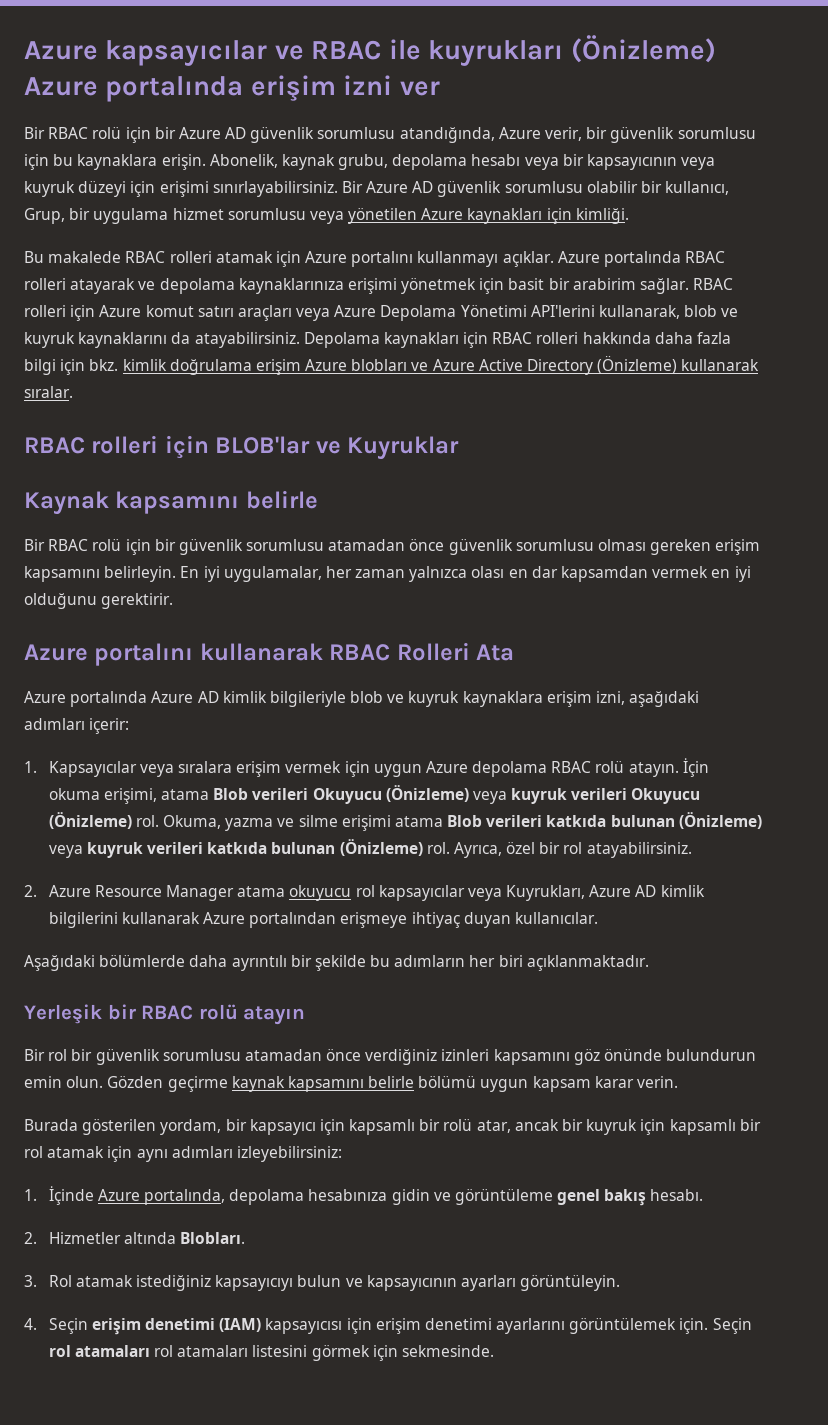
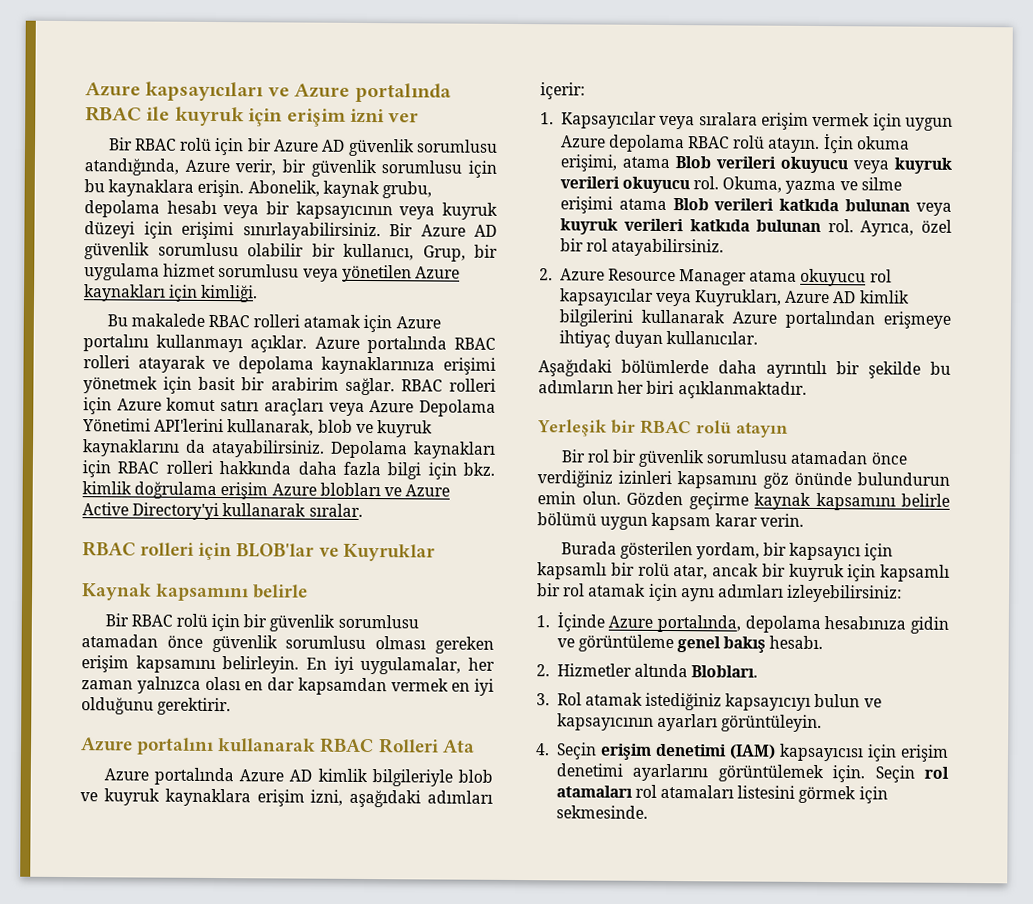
[24,35,716,66] [24,76,244,102] Azure kapsayıcılar ve RBAC ile kuyrukları (Önizleme) Azure portalında -> [85,81,452,103] [85,106,284,127] Azure kapsayıcıları ve Azure portalında RBAC ile kuyruk için
[527,356,678,375] Directory (Önizleme) -> [132,502,220,521] Directory'yi
[312,785,701,804] [48,812,132,829] Okuyucu (Önizleme) veya kuyruk verileri Okuyucu (Önizleme) -> [779,156,952,174] [559,176,690,194] okuyucu veya kuyruk verileri okuyucu
[678,812,762,829] (Önizleme) -> (911, 205) none
[339,839,423,856] (Önizleme) -> (822, 226) none

